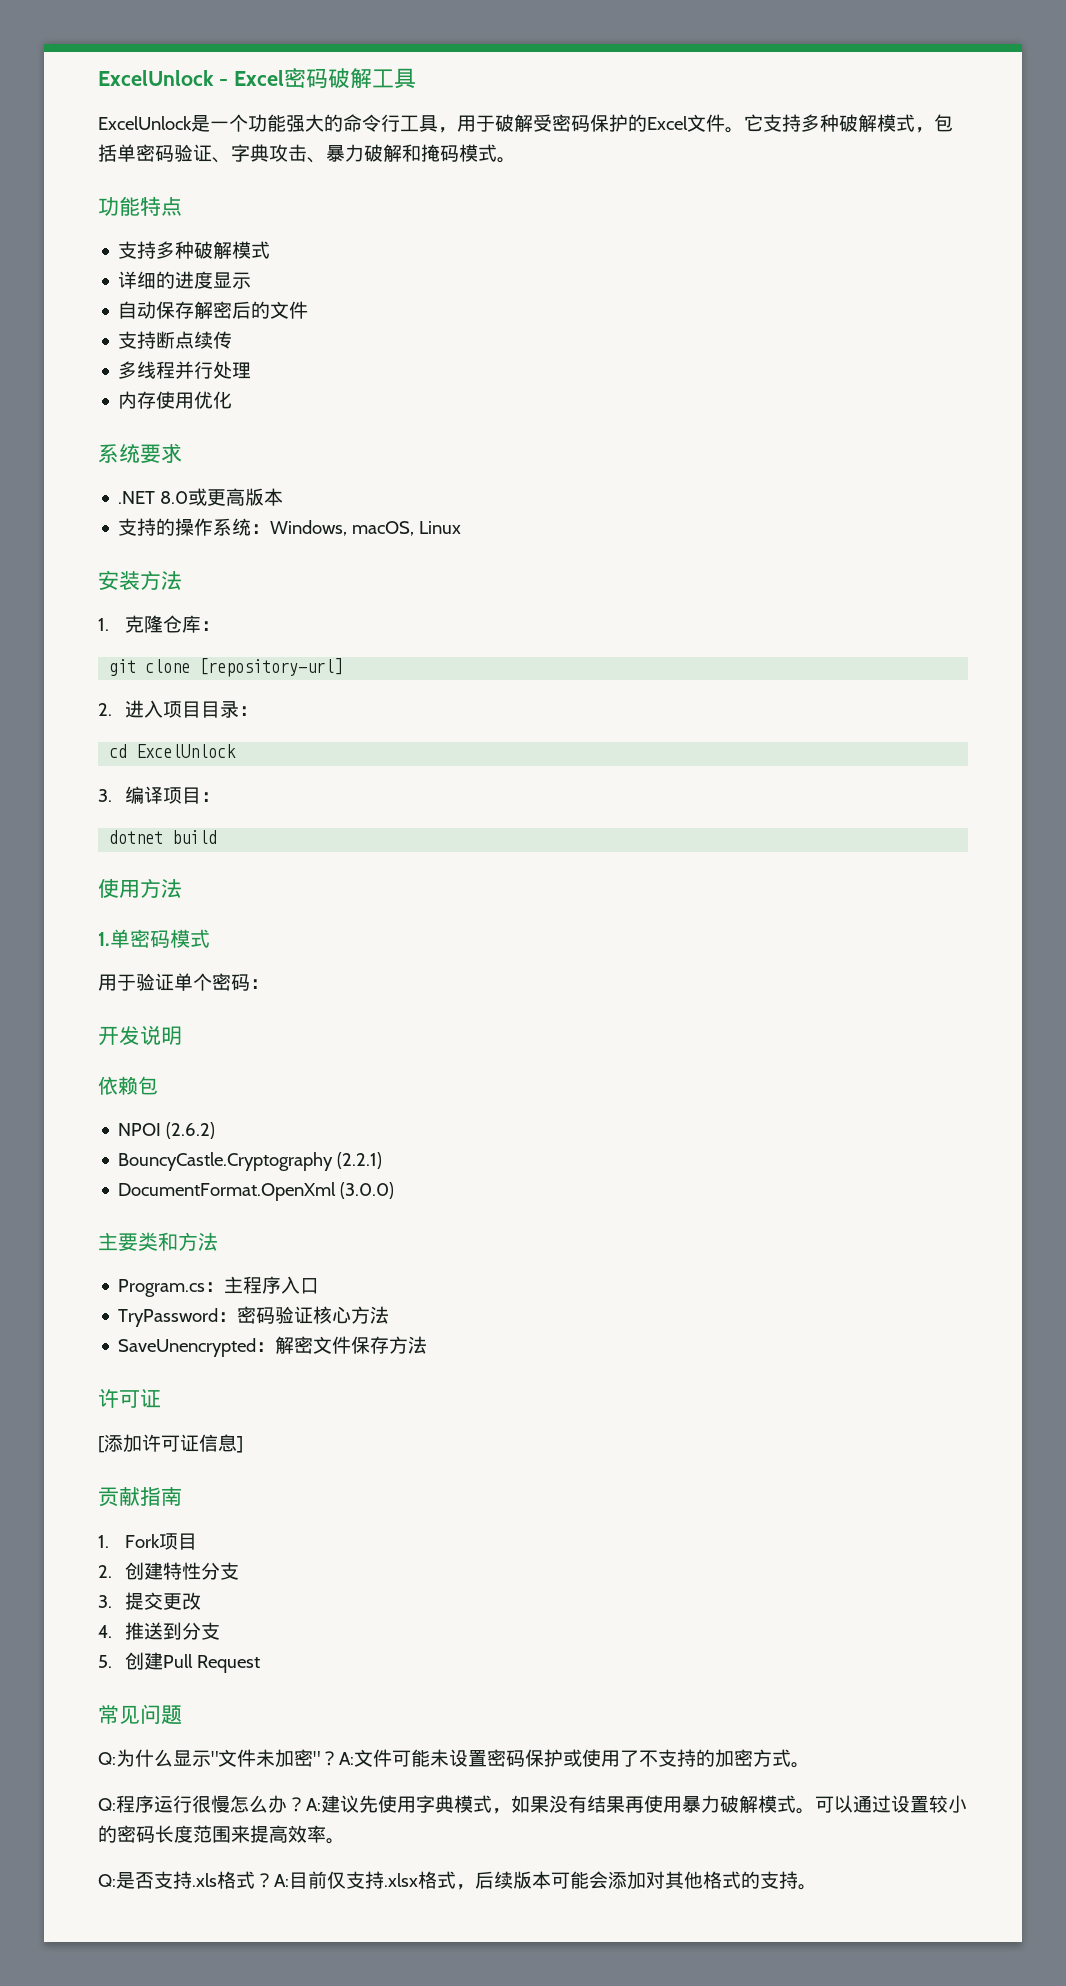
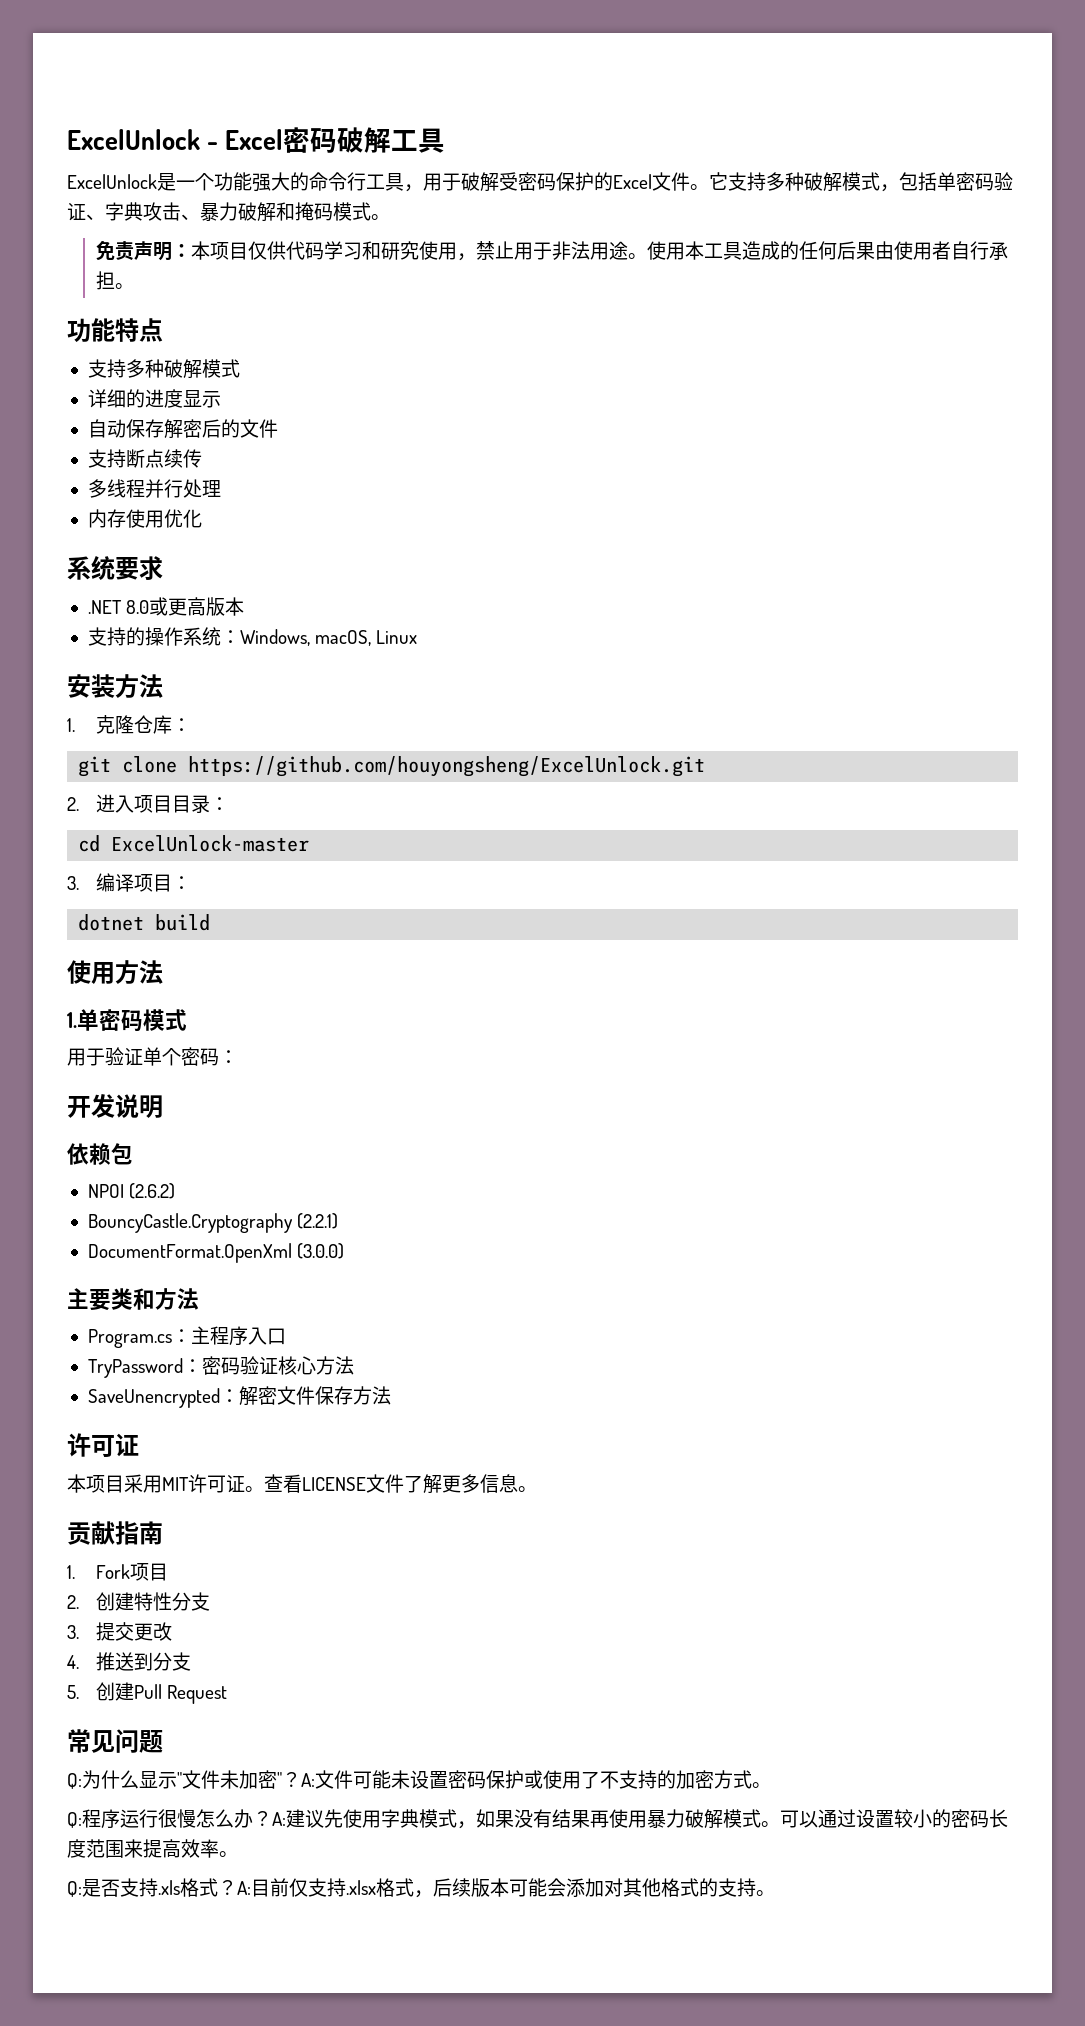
(516, 160) none -> [95,240,1008,261] [95,271,134,290] // 免责声明：本项目仅供代码学习和研究使用，禁止用于非法用途。使用本工具造成的任何后果由使用者自行承担。
[199,658,344,677] [repository-url] -> [188,756,706,777] https://github.com/houyongsheng/ExcelUnlock.git
[136,744,237,758] ExcelUnlock -> [111,835,310,852] ExcelUnlock-master
[98,1434,243,1453] [添加许可证信息] -> [67,1474,537,1494] 本项目采用MIT许可证。查看LICENSE文件了解更多信息。

